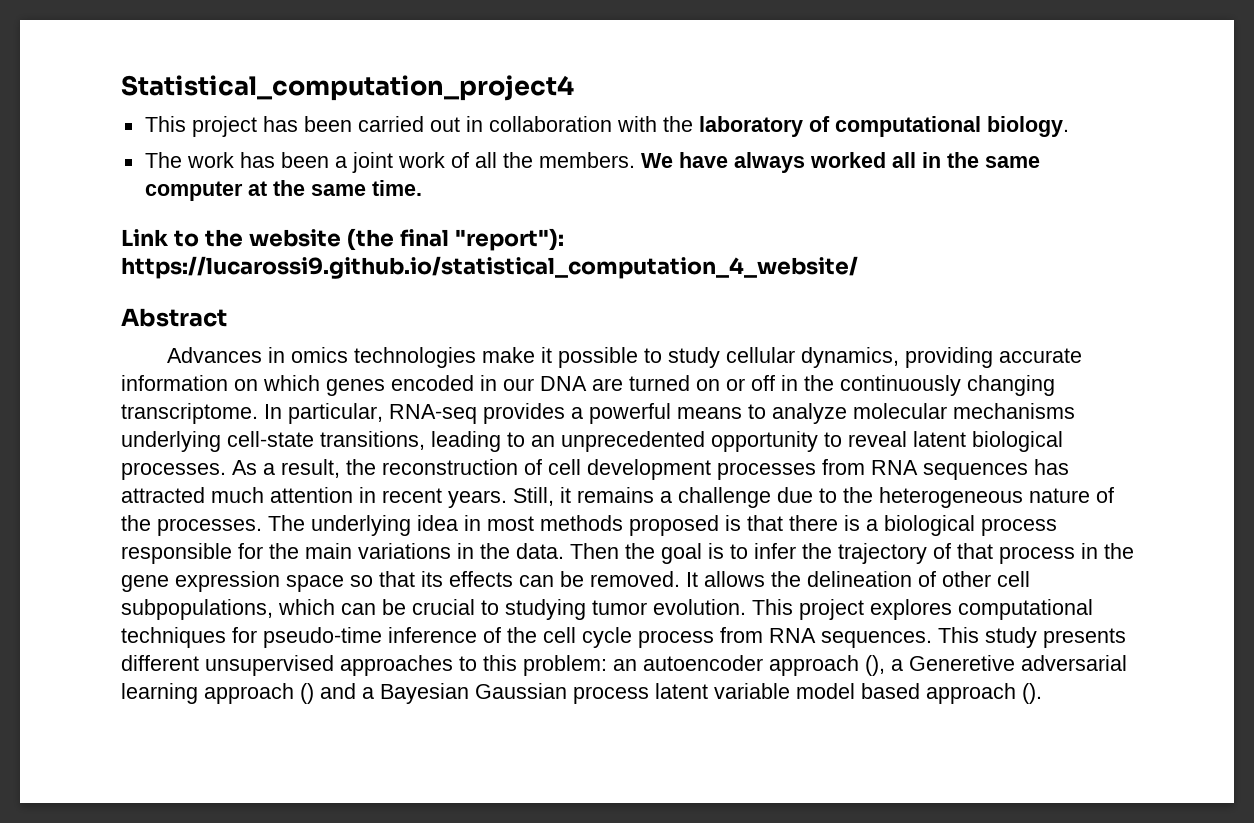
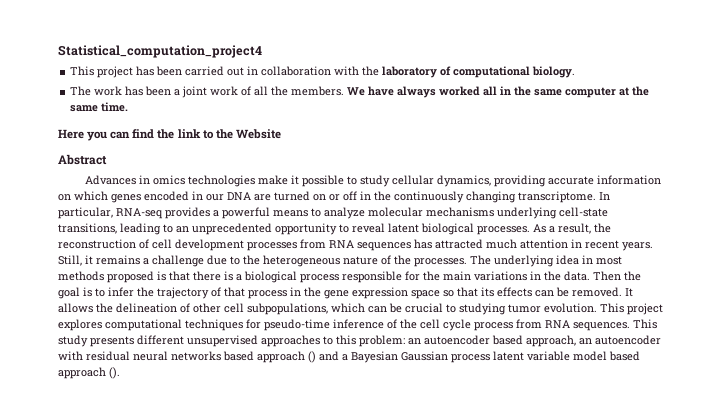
[121,228,564,251] [121,256,858,279] Link to the website (the final "report"): https://lucarossi9.github.io/statistical_computation_4_website/ -> [58,129,281,141] Here you can find the link to the Website
[769,655,1127,676] [121,683,198,704] approach (), a Generetive adversarial learning -> [492,335,661,347] [58,351,254,361] based approach, an autoencoder with residual neural networks based

